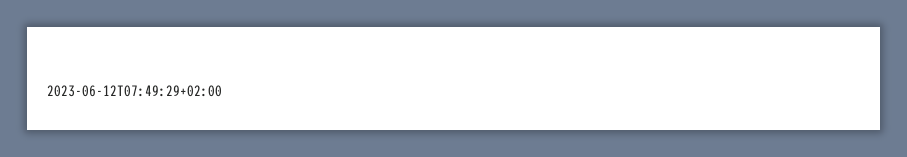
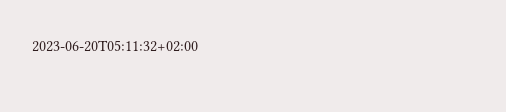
[47,85,222,97] 2023-06-12T07:49:29+02:00 -> [32,40,198,52] 2023-06-20T05:11:32+02:00

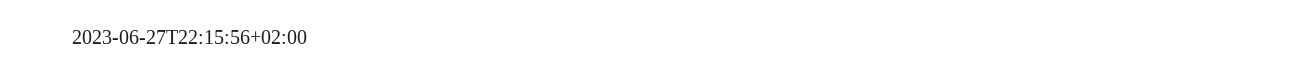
[32,40,198,52] 2023-06-20T05:11:32+02:00 -> [72,30,307,44] 2023-06-27T22:15:56+02:00

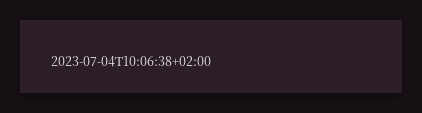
[72,30,307,44] 2023-06-27T22:15:56+02:00 -> [51,56,211,67] 2023-07-04T10:06:38+02:00

